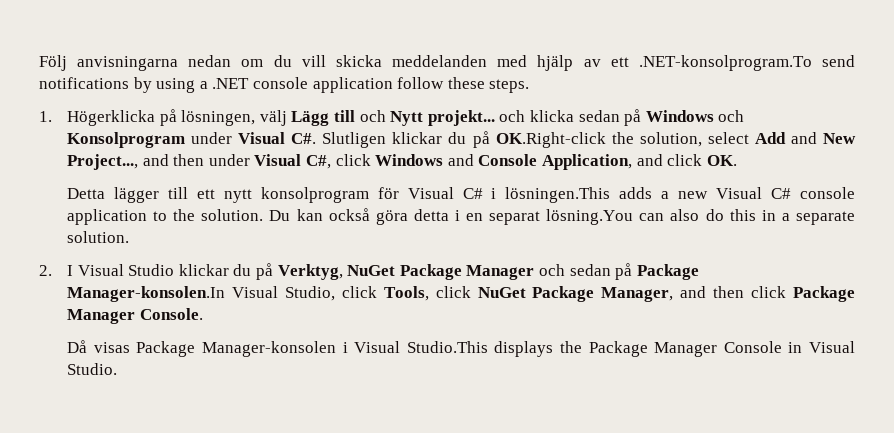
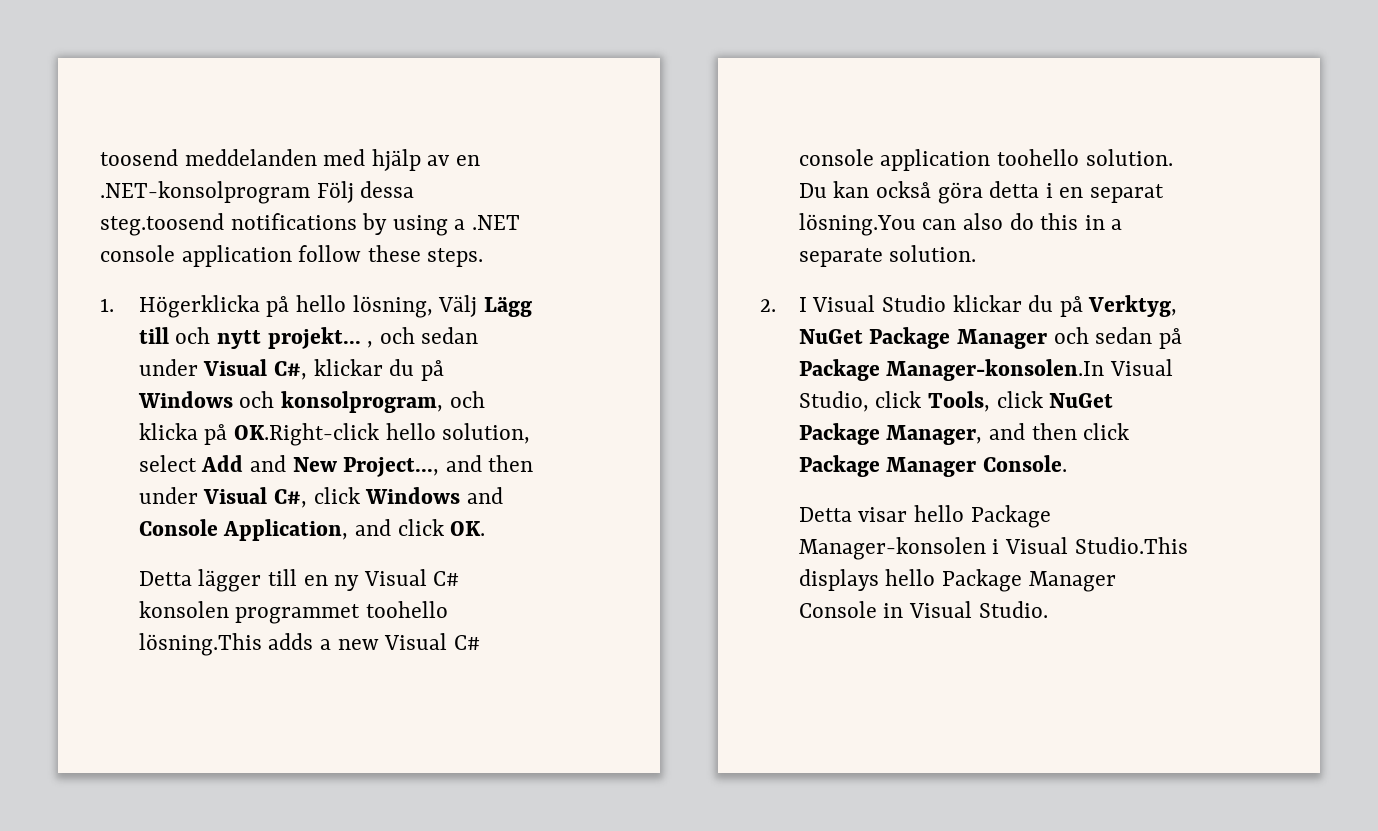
[39,55,855,71] Följ anvisningarna nedan om du vill skicka meddelanden med hjälp av ett .NET-konsolprogram.To send -> [100,149,481,171] [100,181,415,204] [100,213,224,236] toosend meddelanden med hjälp av en .NET-konsolprogram Följ dessa steg.toosend
[181,109,745,126] [67,132,467,148] lösningen, välj Lägg till och Nytt projekt... och klicka sedan på Windows och Konsolprogram under Visual C#. Slutligen klickar du -> [296,295,532,318] [138,327,479,349] [138,359,444,381] [137,391,485,413] [138,423,198,440] hello lösning, Välj Lägg till och nytt projekt... , och sedan under Visual C#, klickar du på Windows och konsolprogram, och klicka
[611,132,634,144] the -> [385,423,436,440] hello
[196,187,611,203] ett nytt konsolprogram för Visual C# i lösningen.This -> [303,569,460,591] [138,601,449,624] [138,633,262,656] en ny Visual C# konsolen programmet toohello lösning.This
[153,209,196,221] to the -> [997,149,1080,166] toohello
[67,340,130,353] Då visas -> [798,505,965,522] Detta visar hello
[559,341,582,353] the -> [885,569,936,586] hello

